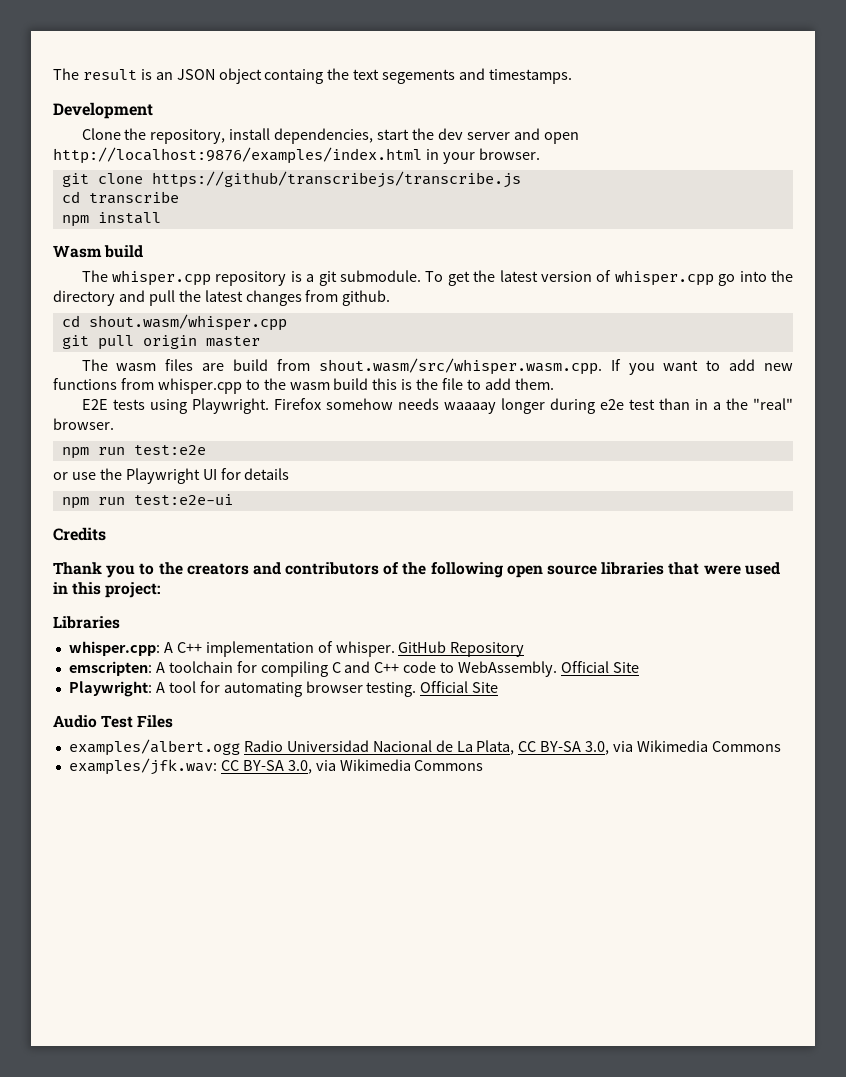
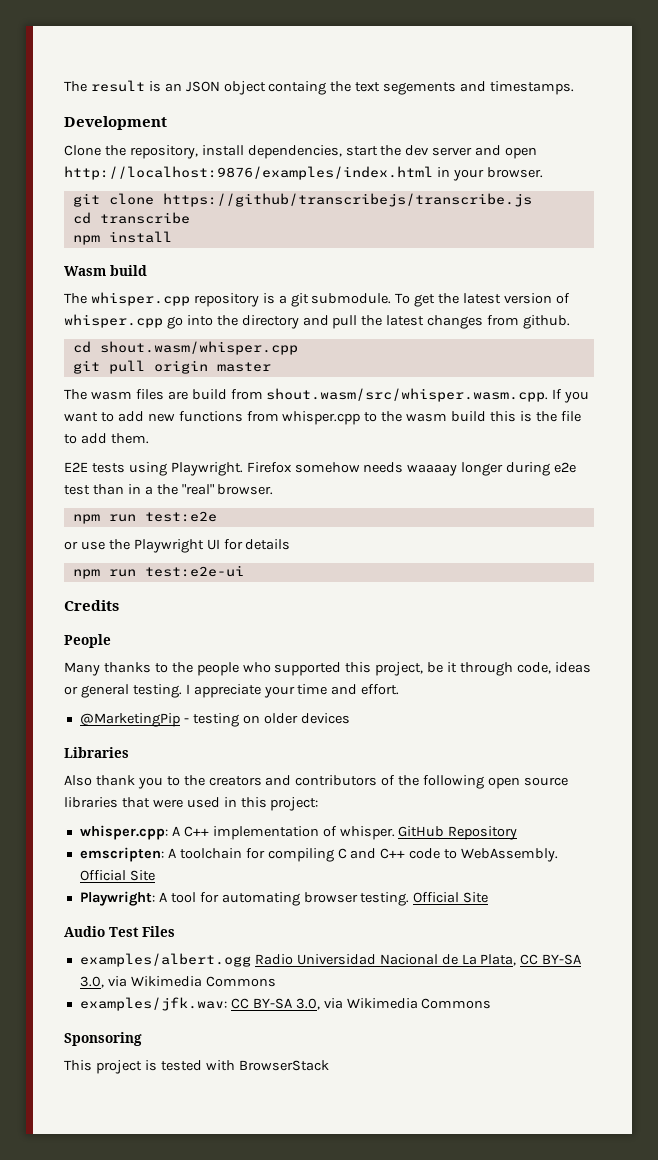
[53,562,102,575] Thank -> [64,634,111,648] [64,662,591,676] [64,684,400,698] [79,713,350,727] [64,747,129,758] [64,775,135,786] People // Many thanks to the people who supported this project, be it through code, ideas or general testing. I appreciate your time and effort. // @MarketingPip - testing on older devices // Libraries // Also thank
[53,616,120,629] // Libraries -> (319, 804) none
(484, 765) none -> [64,1032,142,1046] [64,1060,329,1074] // Sponsoring // This project is tested with BrowserStack

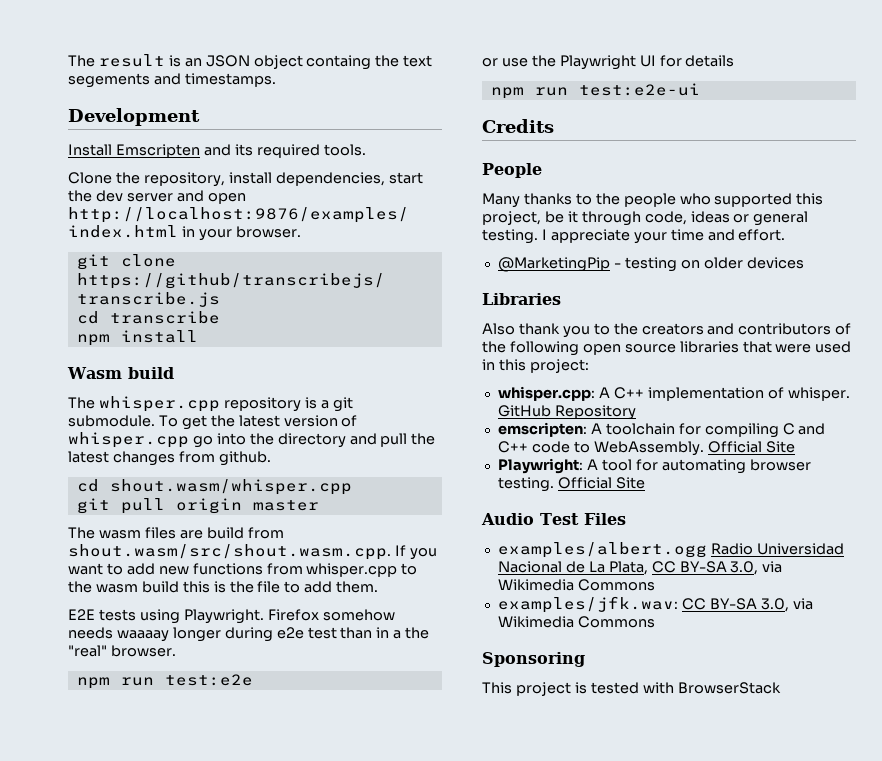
(167, 123) none -> [68,144,366,158] // Install Emscripten and its required tools.
[266,388,549,402] shout.wasm/src/whisper.wasm.cpp. -> [68,544,391,560] shout.wasm/src/shout.wasm.cpp.

